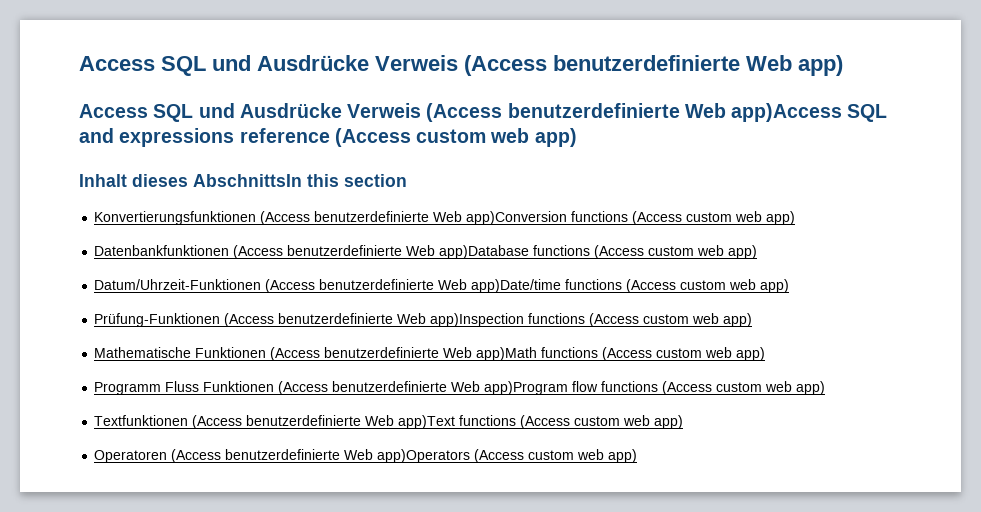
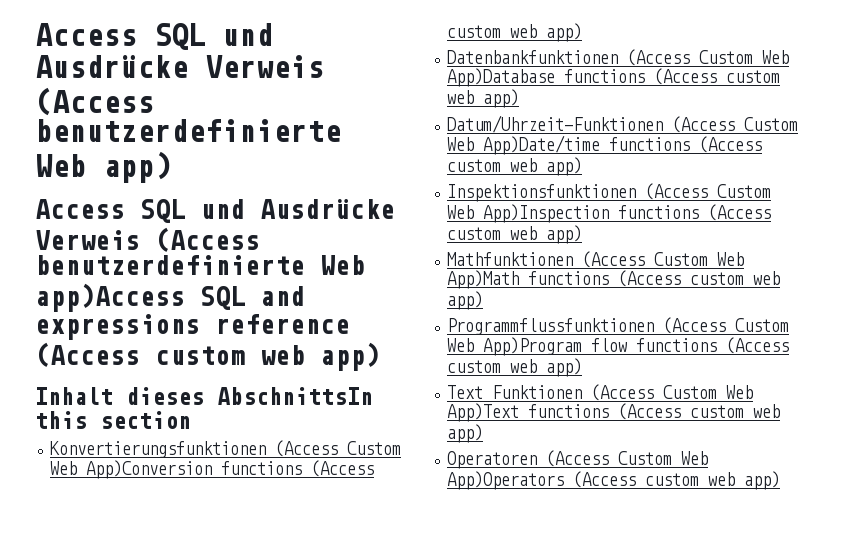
[314,211,568,225] benutzerdefinierte Web app)Conversion -> [347,441,402,455] [50,460,213,479] Custom Web App)Conversion
[287,245,530,259] benutzerdefinierte Web app)Database -> [699,50,790,64] [447,68,556,87] Custom Web App)Database
[319,279,790,293] [94,313,753,327] [94,347,766,361] [94,381,569,395] benutzerdefinierte Web app)Date/time functions (Access custom web app) // Prüfung-Funktionen (Access benutzerdefinierte Web app)Inspection functions (Access custom web app) // Mathematische Funktionen (Access benutzerdefinierte Web app)Math functions (Access custom web app) // Programm Fluss Funktionen (Access benutzerdefinierte Web app)Program -> [744,117,799,131] [447,135,763,155] [447,157,583,176] [447,183,772,202] [447,204,772,223] [447,225,583,244] [447,251,745,268] [447,270,781,289] [447,291,484,310] [447,317,790,335] [447,337,583,356] Custom Web App)Date/time functions (Access custom web app) // Inspektionsfunktionen (Access Custom Web App)Inspection functions (Access custom web app) // Mathfunktionen (Access Custom Web App)Math functions (Access custom web app) // Programmflussfunktionen (Access Custom Web App)Program
[94,415,456,429] Textfunktionen (Access benutzerdefinierte Web app)Text -> [447,384,754,401] [447,403,520,422] Text Funktionen (Access Custom Web App)Text
[225,449,471,463] benutzerdefinierte Web app)Operators -> [618,451,709,465] [447,471,565,490] Custom Web App)Operators

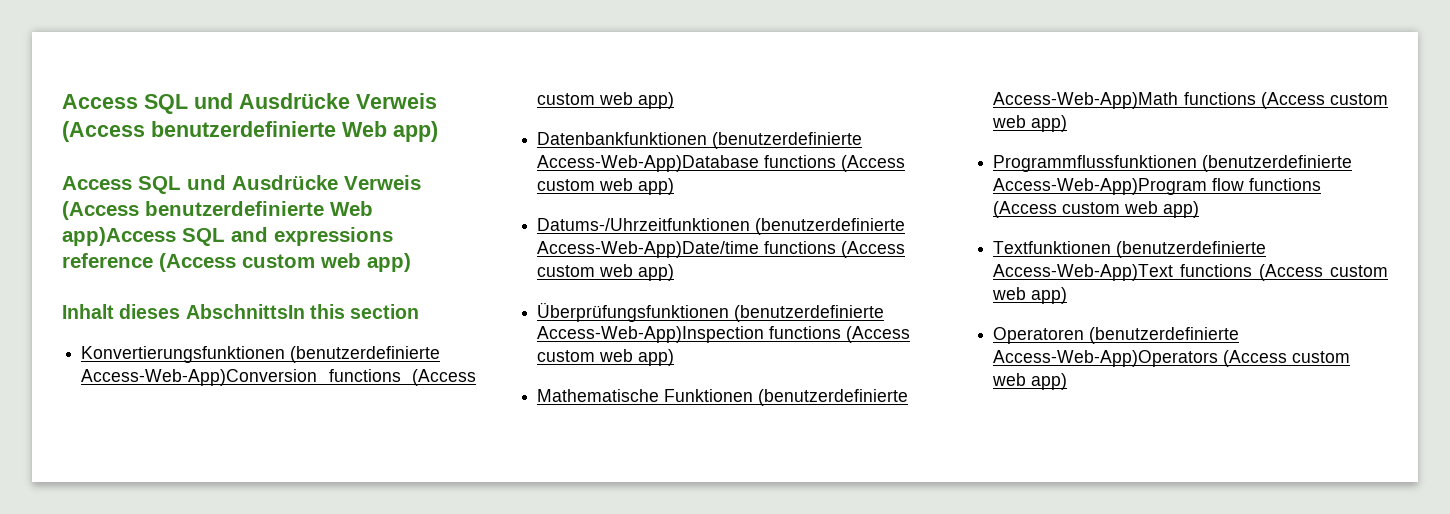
[275,440,402,457] [50,460,213,479] (Access Custom Web App)Conversion -> [290,346,441,363] [81,369,318,386] (benutzerdefinierte Access-Web-App)Conversion
[627,49,790,66] [447,68,781,87] [447,89,520,108] [447,115,799,133] [447,135,763,155] [447,157,583,176] [447,183,772,202] [447,204,772,223] [447,225,583,244] [447,251,745,268] [447,270,520,289] (Access Custom Web App)Database functions (Access custom web app) // Datum/Uhrzeit-Funktionen (Access Custom Web App)Date/time functions (Access custom web app) // Inspektionsfunktionen (Access Custom Web App)Inspection functions (Access custom web app) // Mathfunktionen (Access Custom Web App)Math -> [712,132,863,149] [537,155,906,172] [537,178,675,195] [537,218,906,235] [537,241,906,258] [537,264,675,281] [537,302,885,322] [537,326,911,343] [537,349,675,366] [537,389,909,406] [993,92,1179,109] (benutzerdefinierte Access-Web-App)Database functions (Access custom web app) // Datums-/Uhrzeitfunktionen (benutzerdefinierte Access-Web-App)Date/time functions (Access custom web app) // Überprüfungsfunktionen (benutzerdefinierte Access-Web-App)Inspection functions (Access custom web app) // Mathematische Funktionen (benutzerdefinierte Access-Web-App)Math
[663,317,790,334] [447,337,583,356] (Access Custom Web App)Program -> [1202,155,1353,172] [993,178,1208,195] (benutzerdefinierte Access-Web-App)Program
[447,384,754,401] [447,403,520,422] Text Funktionen (Access Custom Web App)Text -> [993,241,1267,258] [993,264,1174,281] Textfunktionen (benutzerdefinierte Access-Web-App)Text
[546,450,709,467] [447,471,565,490] (Access Custom Web App)Operators -> [1089,327,1240,344] [993,350,1219,367] (benutzerdefinierte Access-Web-App)Operators

